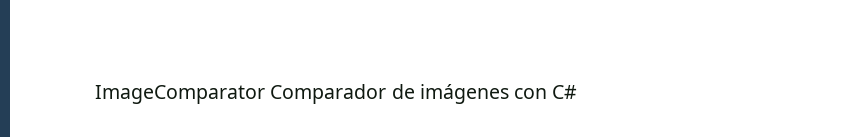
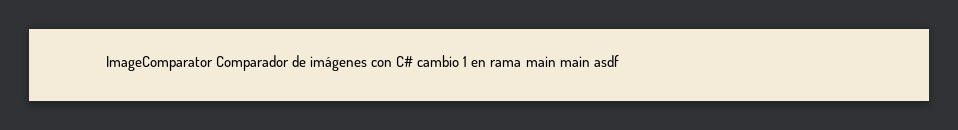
(578, 92) none -> [417,55,619,67] cambio 1 en rama main main asdf

